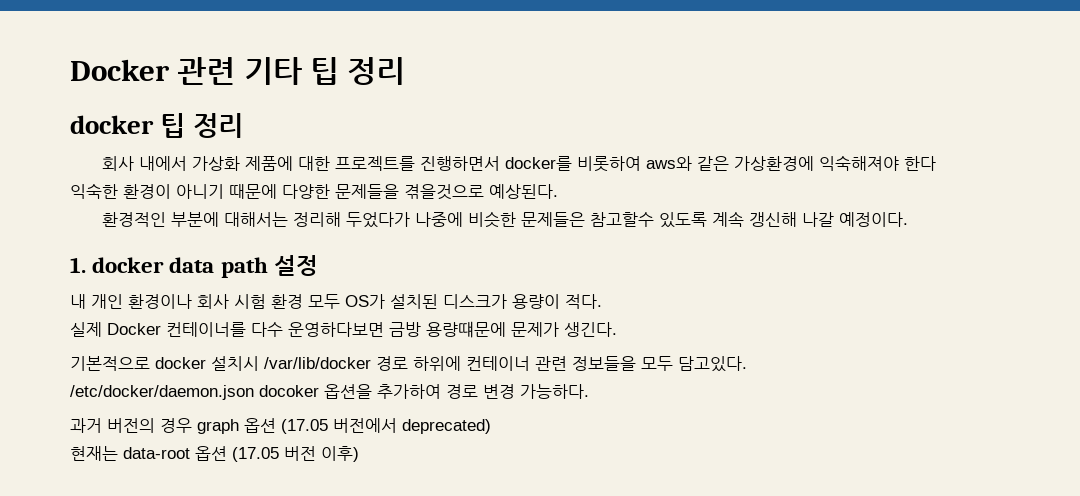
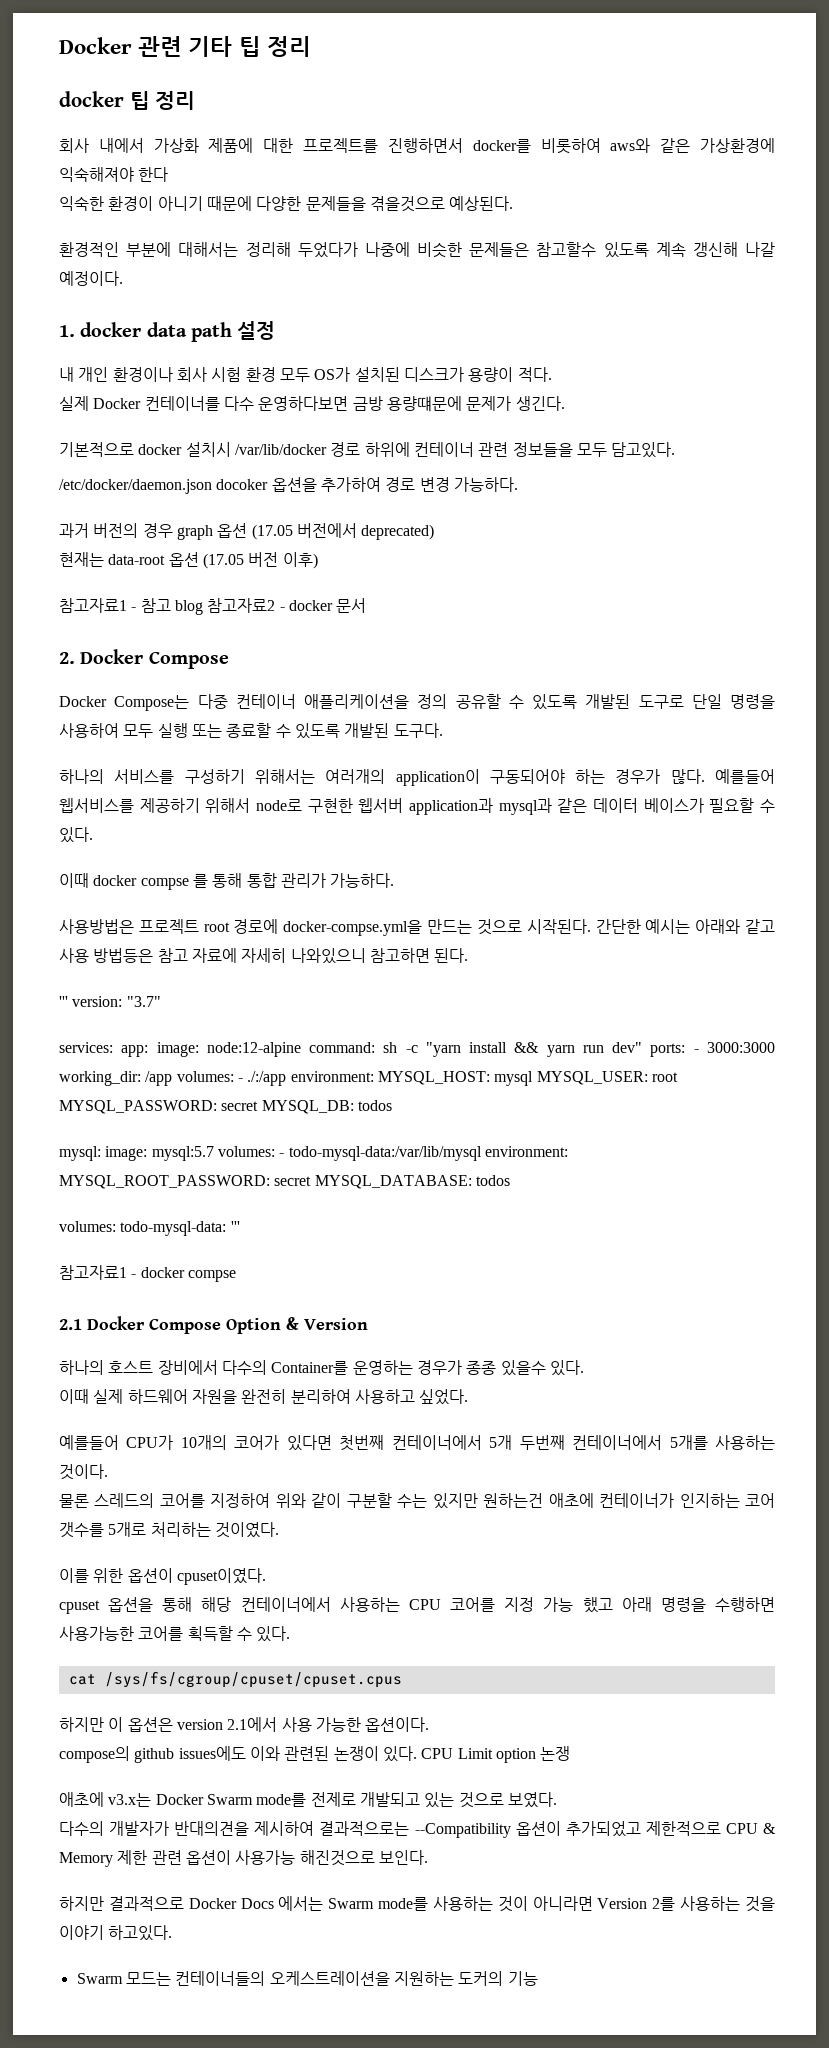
(359, 454) none -> [59,598,367,615] [59,649,229,669] [59,694,775,711] [59,723,443,739] [59,769,775,786] [59,798,775,815] [59,827,93,843] [59,873,395,890] [59,919,776,936] [59,948,469,964] [59,996,161,1007] [59,1042,775,1057] [59,1071,678,1086] [59,1100,392,1114] [59,1146,568,1161] [59,1175,510,1189] [59,1221,240,1236] [59,1265,236,1282] [59,1316,368,1334] [59,1360,584,1376] [59,1389,469,1405] [59,1435,776,1451] [59,1464,108,1480] [59,1493,775,1509] [59,1522,279,1538] [59,1568,266,1585] [59,1597,775,1614] [59,1626,291,1642] [68,1671,402,1688] [59,1717,430,1732] [59,1746,571,1763] [59,1792,557,1808] [59,1821,777,1838] [59,1850,428,1867] [59,1896,775,1912] [59,1925,173,1941] [76,1971,538,1986] // 참고자료1 - 참고 blog 참고자료2 - docker 문서 // 2. Docker Compose // Docker Compose는 다중 컨테이너 애플리케이션을 정의 공유할 수 있도록 개발된 도구로 단일 명령을 사용하여 모두 실행 또는 종료할 수 있도록 개발된 도구다. // 하나의 서비스를 구성하기 위해서는 여러개의 application이 구동되어야 하는 경우가 많다. 예를들어 웹서비스를 제공하기 위해서 node로 구현한 웹서버 application과 mysql과 같은 데이터 베이스가 필요할 수 있다. // 이때 docker compse 를 통해 통합 관리가 가능하다. // 사용방법은 프로젝트 root 경로에 docker-compse.yml을 만드는 것으로 시작된다. 간단한 예시는 아래와 같고 사용 방법등은 참고 자료에 자세히 나와있으니 참고하면 된다. // ''' version: "3.7" // services: app: image: node:12-alpine command: sh -c "yarn install && yarn run dev" ports: - 3000:3000 working_dir: /app volumes: - ./:/app environment: MYSQL_HOST: mysql MYSQL_USER: root MYSQL_PASSWORD: secret MYSQL_DB: todos // mysql: image: mysql:5.7 volumes: - todo-mysql-data:/var/lib/mysql environment: MYSQL_ROOT_PASSWORD: secret MYSQL_DATABASE: todos // volumes: todo-mysql-data: ''' // 참고자료1 - docker compse // 2.1 Docker Compose Option & Version // 하나의 호스트 장비에서 다수의 Container를 운영하는 경우가 종종 있을수 있다. // 이때 실제 하드웨어 자원을 완전히 분리하여 사용하고 싶었다. // 예를들어 CPU가 10개의 코어가 있다면 첫번째 컨테이너에서 5개 두번째 컨테이너에서 5개를 사용하는 것이다. // 물론 스레드의 코어를 지정하여 위와 같이 구분할 수는 있지만 원하는건 애초에 컨테이너가 인지하는 코어 갯수를 5개로 처리하는 것이였다. // 이를 위한 옵션이 cpuset이였다. // cpuset 옵션을 통해 해당 컨테이너에서 사용하는 CPU 코어를 지정 가능 했고 아래 명령을 수행하면 사용가능한 코어를 획득할 수 있다. // cat /sys/fs/cgroup/cpuset/cpuset.cpus // 하지만 이 옵션은 version 2.1에서 사용 가능한 옵션이다. // compose의 github issues에도 이와 관련된 논쟁이 있다. CPU Limit option 논쟁 // 애초에 v3.x는 Docker Swarm mode를 전제로 개발되고 있는 것으로 보였다. // 다수의 개발자가 반대의견을 제시하여 결과적으로는 --Compatibility 옵션이 추가되었고 제한적으로 CPU & Memory 제한 관련 옵션이 사용가능 해진것으로 보인다. // 하지만 결과적으로 Docker Docs 에서는 Swarm mode를 사용하는 것이 아니라면 Version 2를 사용하는 것을 이야기 하고있다. // Swarm 모드는 컨테이너들의 오케스트레이션을 지원하는 도커의 기능

